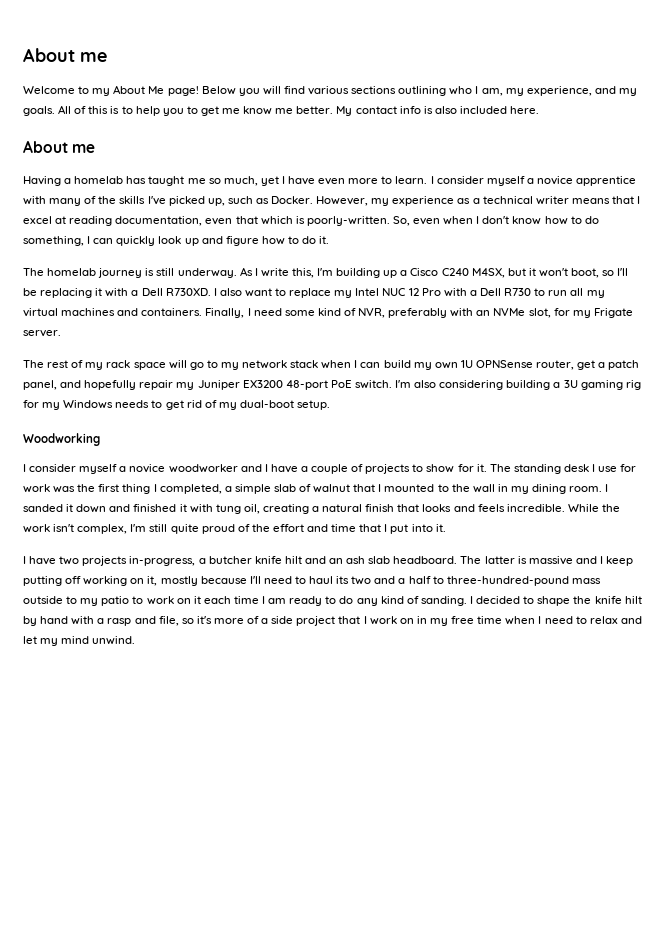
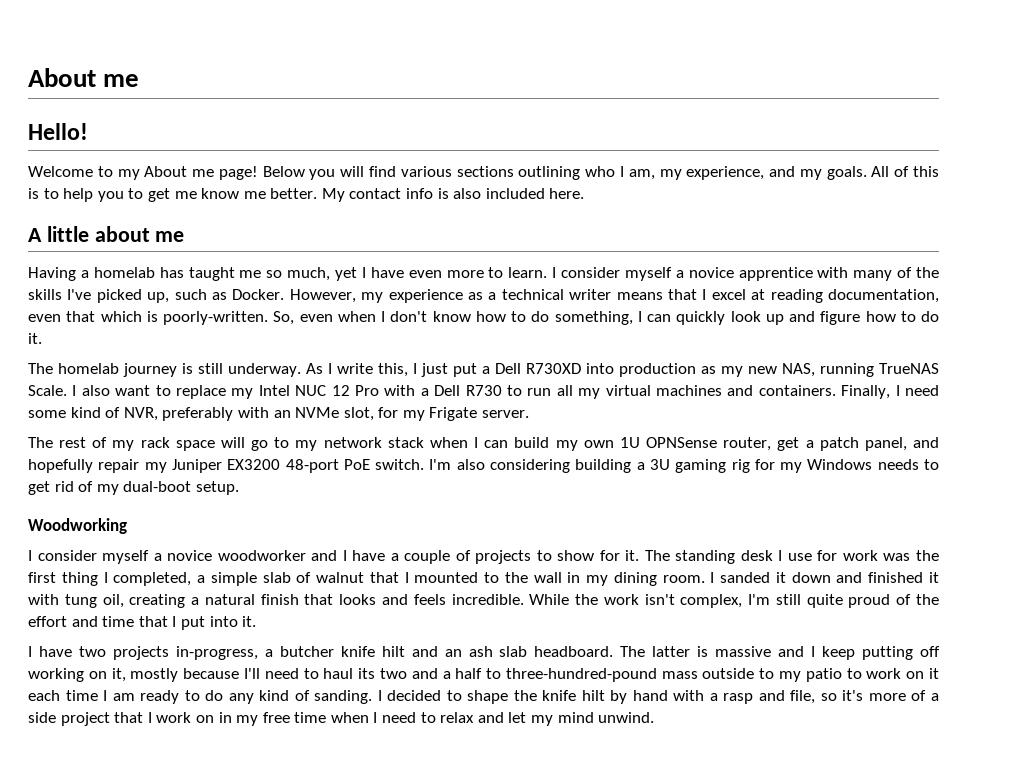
[23,48,107,62] About me -> [28,68,140,87] [28,123,88,140] About me // Hello!
[148,86,165,94] Me -> [192,169,215,177] me
[23,140,68,153] About -> [28,226,150,242] A little about
[317,268,629,278] [23,288,211,298] I'm building up a Cisco C240 M4SX, but it won't boot, so I'll be replacing it with a Dell R730XD. -> [413,363,939,377] [28,385,67,396] I just put a Dell R730XD into production as my new NAS, running TrueNAS Scale.

